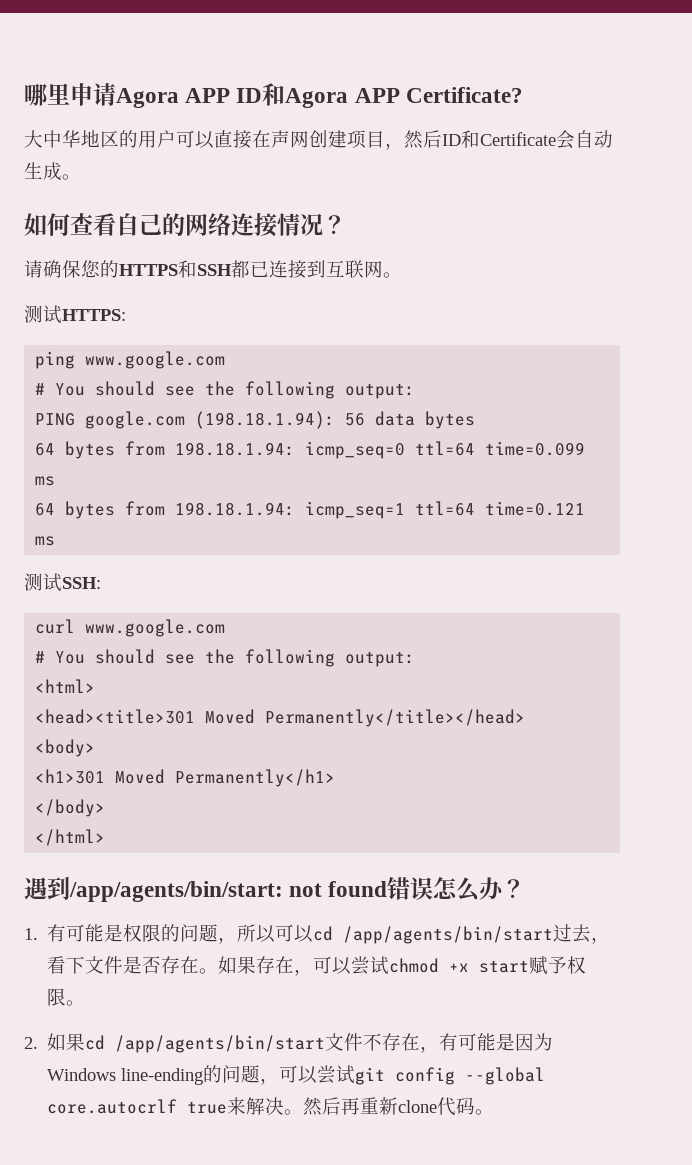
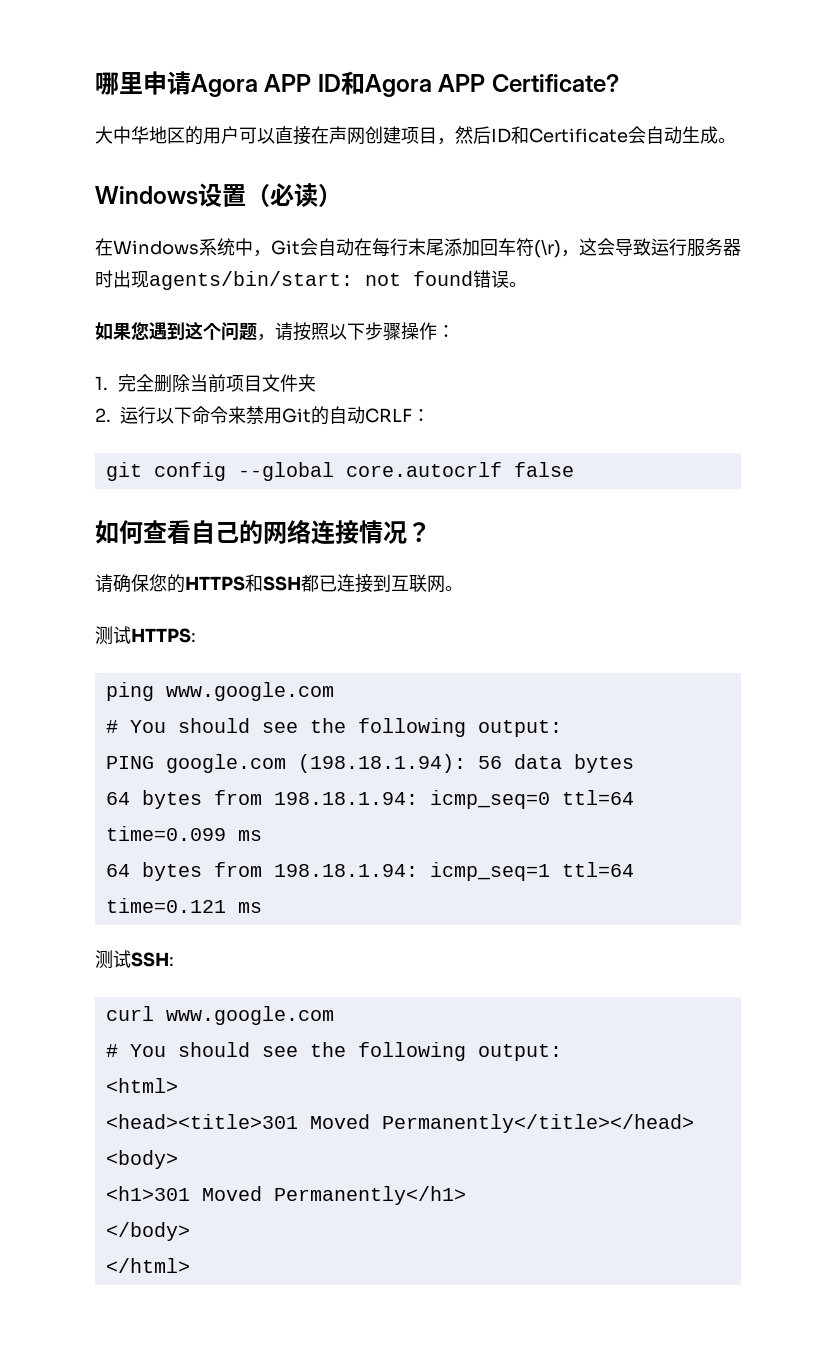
(81, 177) none -> [95,183,342,207] [95,238,741,258] [95,270,527,290] [95,321,455,341] [95,374,317,393] [95,406,430,425] [105,462,574,481] // Windows设置（必读） // 在Windows系统中，Git会自动在每行末尾添加回车符(\r)，这会导致运行服务器时出现agents/bin/start: not found错误。 // 如果您遇到这个问题，请按照以下步骤操作： // 1.完全删除当前项目文件夹 // 2.运行以下命令来禁用Git的自动CRLF： // git config --global core.autocrlf false
[24,877,526,902] [24,924,611,944] [47,956,587,976] [47,988,86,1006] [24,1033,554,1053] [47,1065,546,1085] [47,1097,495,1116] // 遇到/app/agents/bin/start: not found错误怎么办？ // 1.有可能是权限的问题，所以可以cd /app/agents/bin/start过去，看下文件是否存在。如果存在，可以尝试chmod +x start赋予权限。 // 2.如果cd /app/agents/bin/start文件不存在，有可能是因为Windows line-ending的问题，可以尝试git config --global core.autocrlf true来解决。然后再重新clone代码。 -> (190, 1265) none

